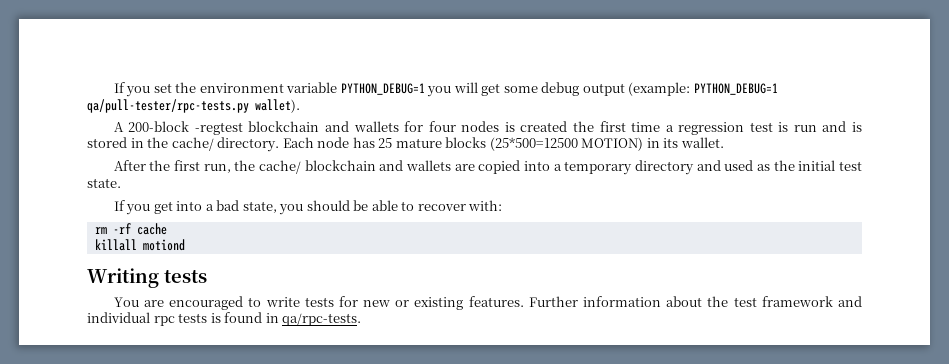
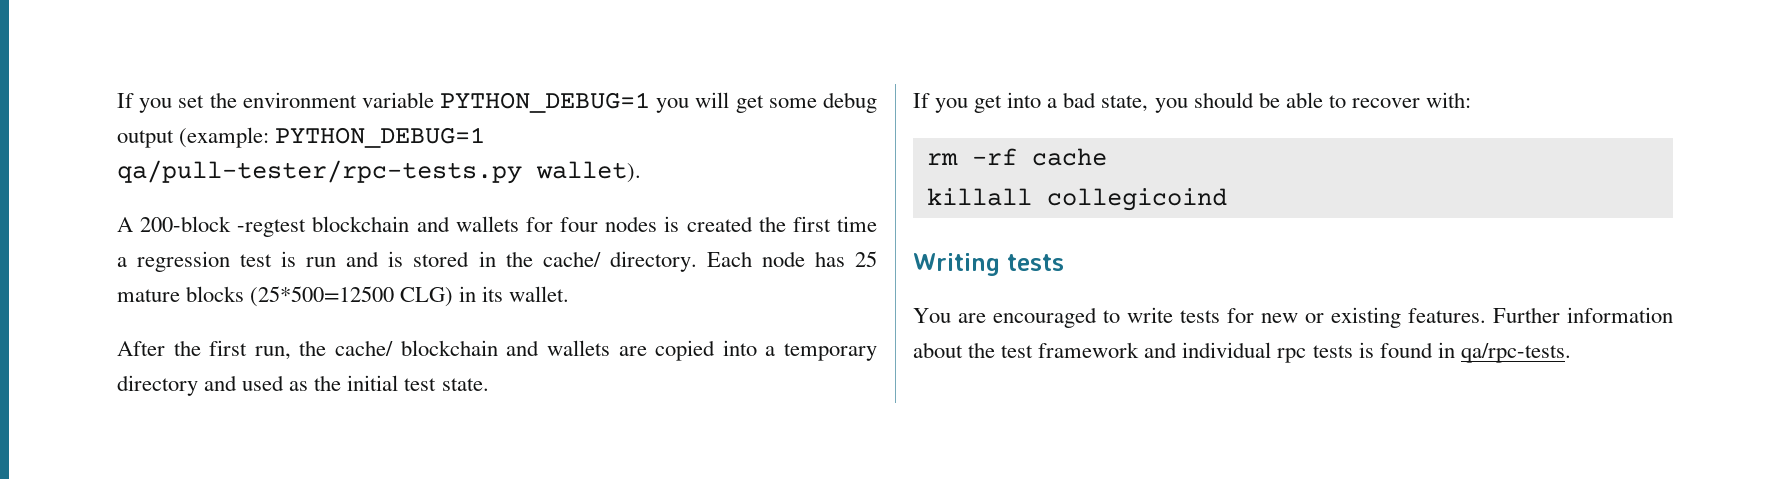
[581,137,644,151] MOTION) -> [400,287,454,307] CLG)
[142,239,185,251] motiond -> [1046,188,1227,211] collegicoind

